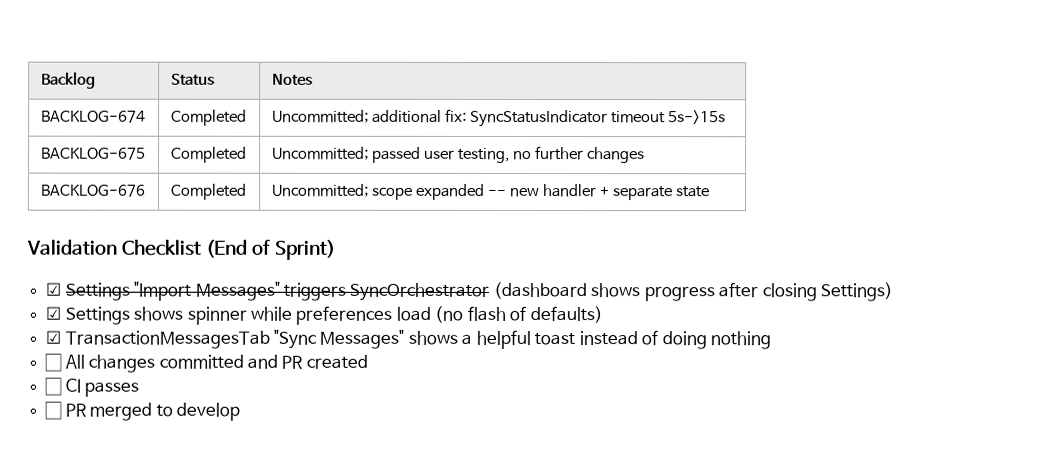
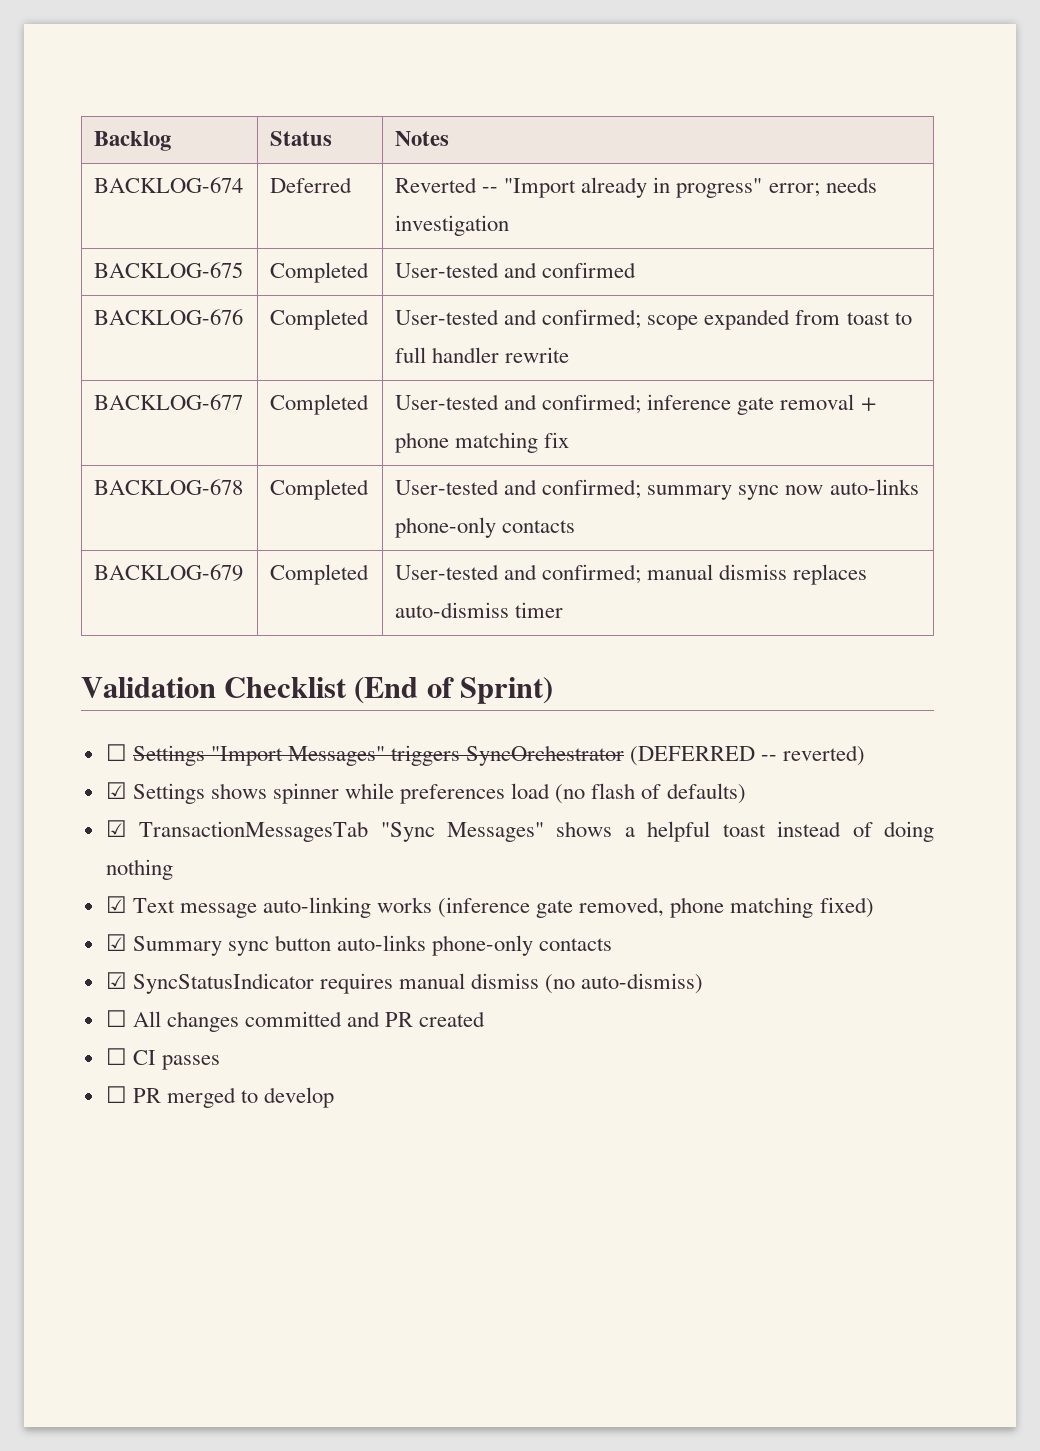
[170,109,247,126] [271,108,726,128] [40,147,146,160] [170,146,247,163] [271,146,646,164] [40,184,146,197] [170,183,247,200] [271,183,711,201] Completed | Uncommitted; additional fix: SyncStatusIndicator timeout 5s->15s // BACKLOG-675 | Completed | Uncommitted; passed user testing, no further changes // BACKLOG-676 | Completed | Uncommitted; scope expanded -- new handler + separate state -> [270,177,353,193] [395,177,877,198] [395,215,510,236] [94,262,244,278] [270,262,370,283] [395,262,637,278] [94,309,244,325] [270,309,370,330] [395,309,912,330] [395,347,570,363] [94,394,244,410] [270,394,370,415] [395,394,876,415] [395,432,570,453] [94,479,244,495] [270,479,370,500] [395,479,919,500] [395,517,576,538] [94,564,244,581] [270,564,370,585] [395,564,868,585] [395,602,564,618] Deferred | Reverted -- "Import already in progress" error; needs investigation // BACKLOG-675 | Completed | User-tested and confirmed // BACKLOG-676 | Completed | User-tested and confirmed; scope expanded from toast to full handler rewrite // BACKLOG-677 | Completed | User-tested and confirmed; inference gate removal + phone matching fix // BACKLOG-678 | Completed | User-tested and confirmed; summary sync now auto-links phone-only contacts // BACKLOG-679 | Completed | User-tested and confirmed; manual dismiss replaces auto-dismiss timer
[45,282,62,296] ☑ -> [105,744,127,761] ☐
[492,281,894,302] (dashboard shows progress after closing Settings) -> [630,745,866,766] (DEFERRED -- reverted)
(772, 340) none -> [105,896,874,918] [105,934,613,956] [105,972,704,994] // ☑ Text message auto-linking works (inference gate removed, phone matching fixed) // ☑ Summary sync button auto-links phone-only contacts // ☑ SyncStatusIndicator requires manual dismiss (no auto-dismiss)

